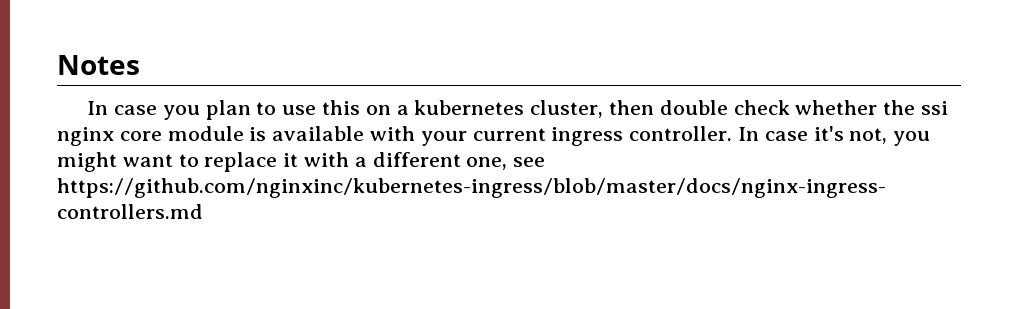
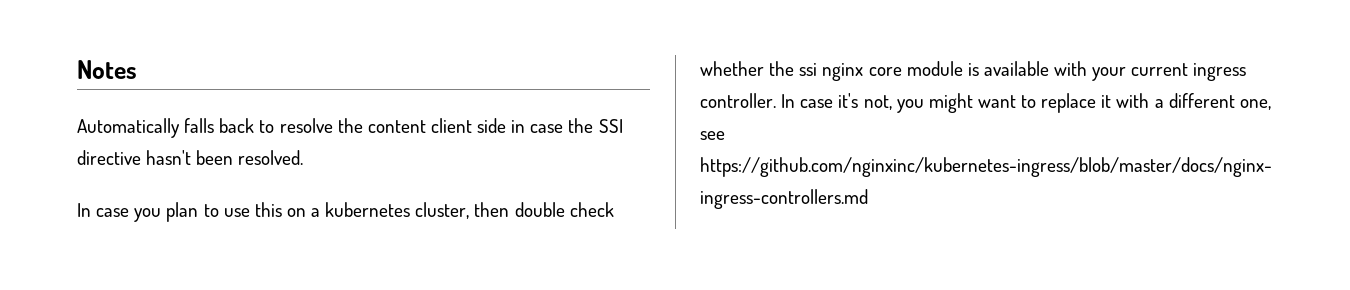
(140, 65) none -> [77,118,623,138] [77,150,304,165] // Automatically falls back to resolve the content client side in case the SSI directive hasn't been resolved.

